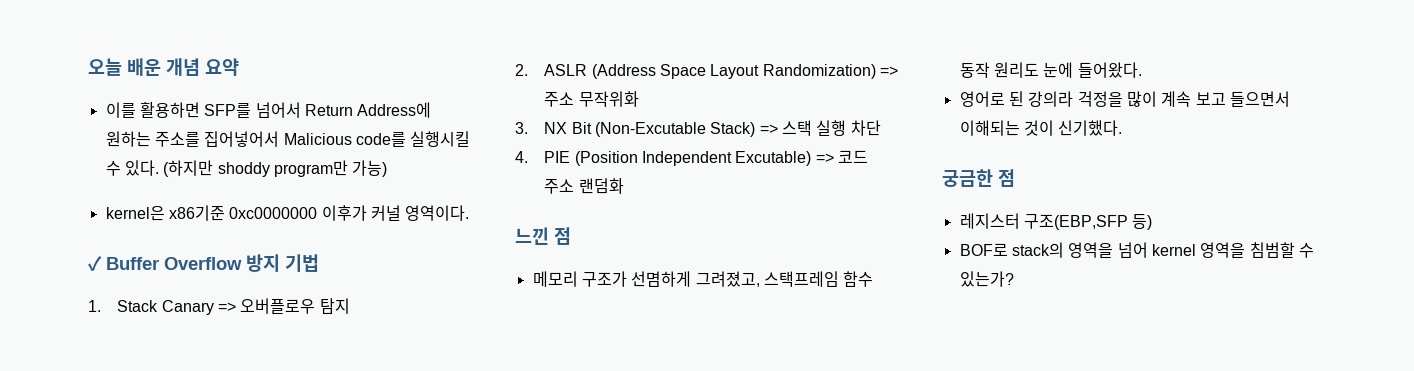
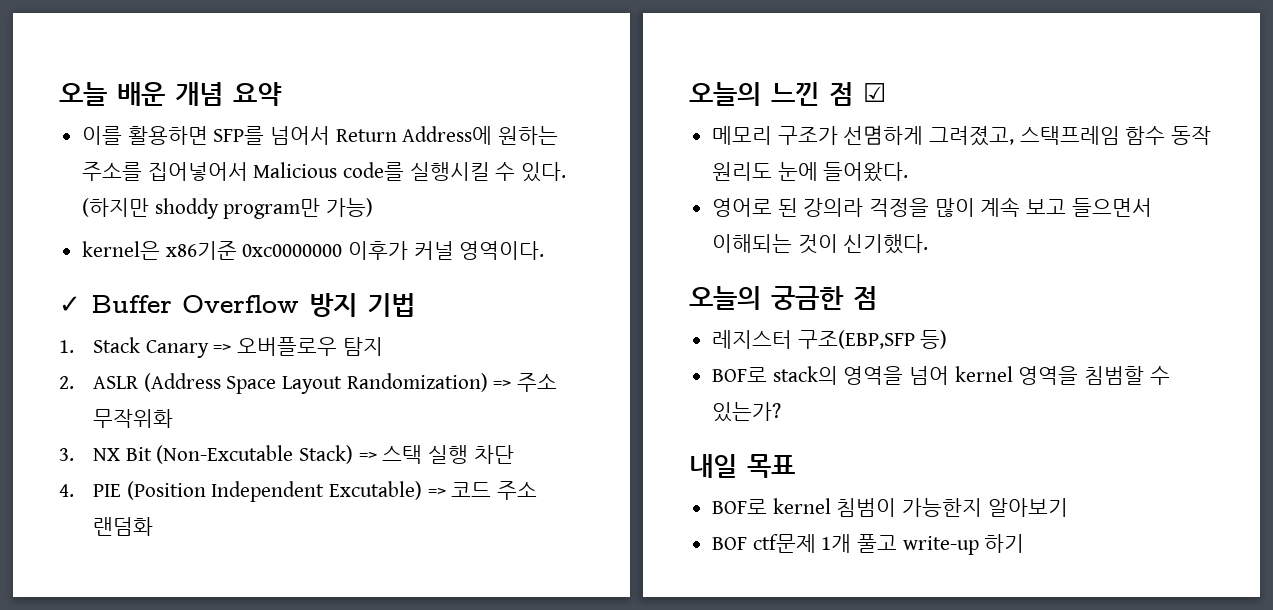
(624, 186) none -> [689,82,761,106] 오늘의
(571, 236) none -> [863,83,886,102] ☑
(1123, 128) none -> [689,286,761,310] 오늘의
(1014, 279) none -> [689,454,795,478] [712,498,1068,517] [712,534,1025,555] // 내일 목표 // BOF로 kernel 침범이 가능한지 알아보기 // BOF ctf문제 1개 풀고 write-up 하기

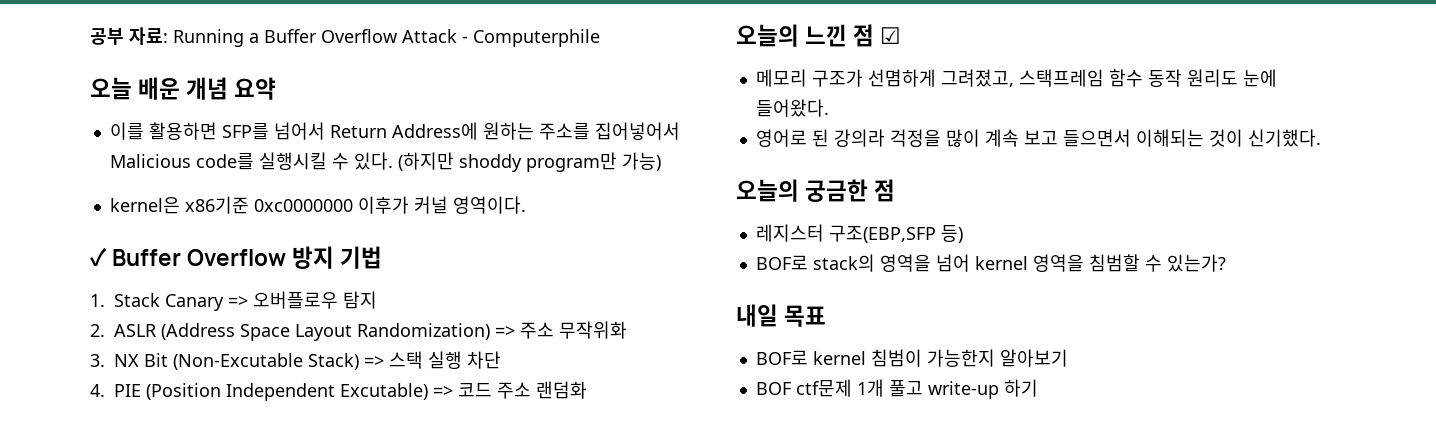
(59, 94) none -> [90,27,600,47] 공부 자료: Running a Buffer Overflow Attack - Computerphile //

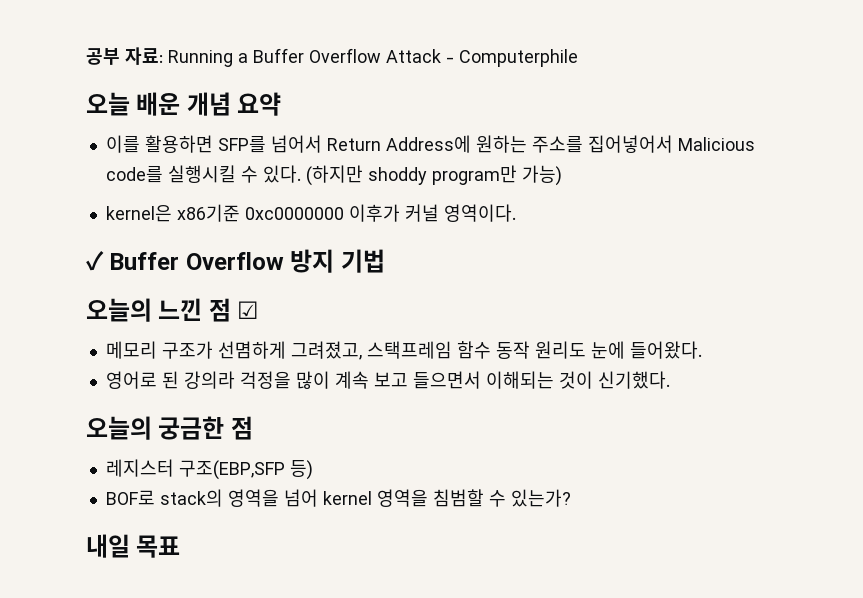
[90,291,377,311] [90,321,627,341] [90,351,501,370] [90,381,587,401] // 1. Stack Canary => 오버플로우 탐지 // 2. ASLR (Address Space Layout Randomization) => 주소 무작위화 // 3. NX Bit (Non-Excutable Stack) => 스택 실행 차단 // 4. PIE (Position Independent Excutable) => 코드 주소 랜덤화 -> (385, 261) none
[755,349,1068,367] [755,379,1038,399] // BOF로 kernel 침범이 가능한지 알아보기 // BOF ctf문제 1개 풀고 write-up 하기 -> (181, 546) none

